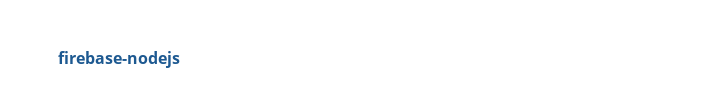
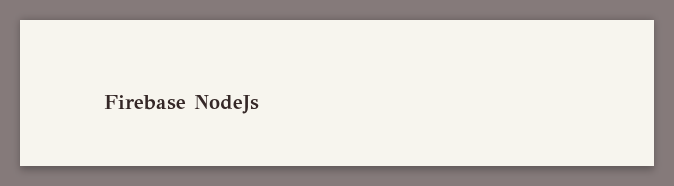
[58,51,180,68] firebase-nodejs -> [104,95,259,114] Firebase NodeJs

